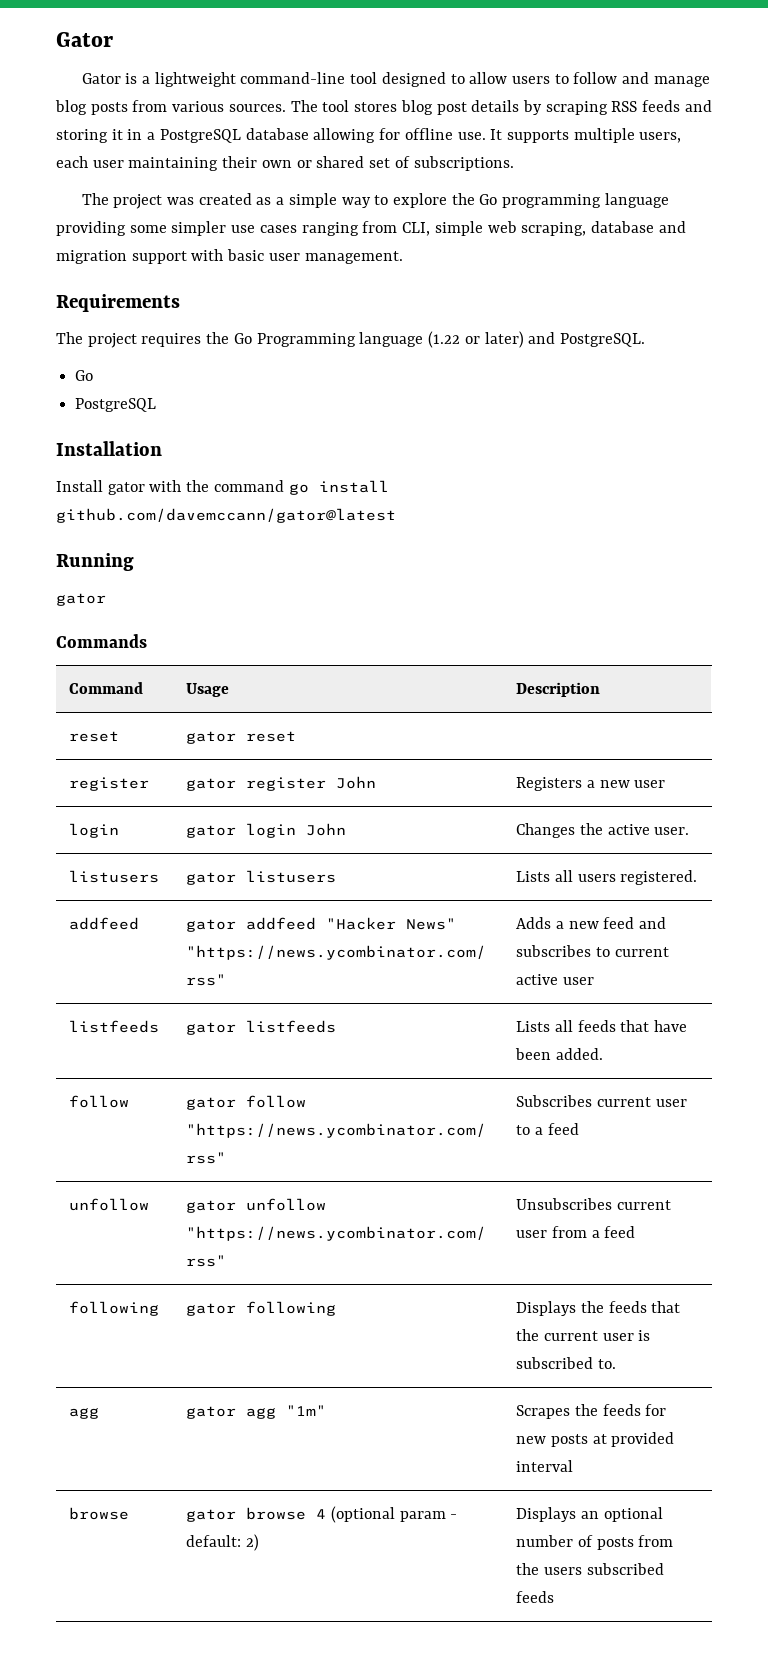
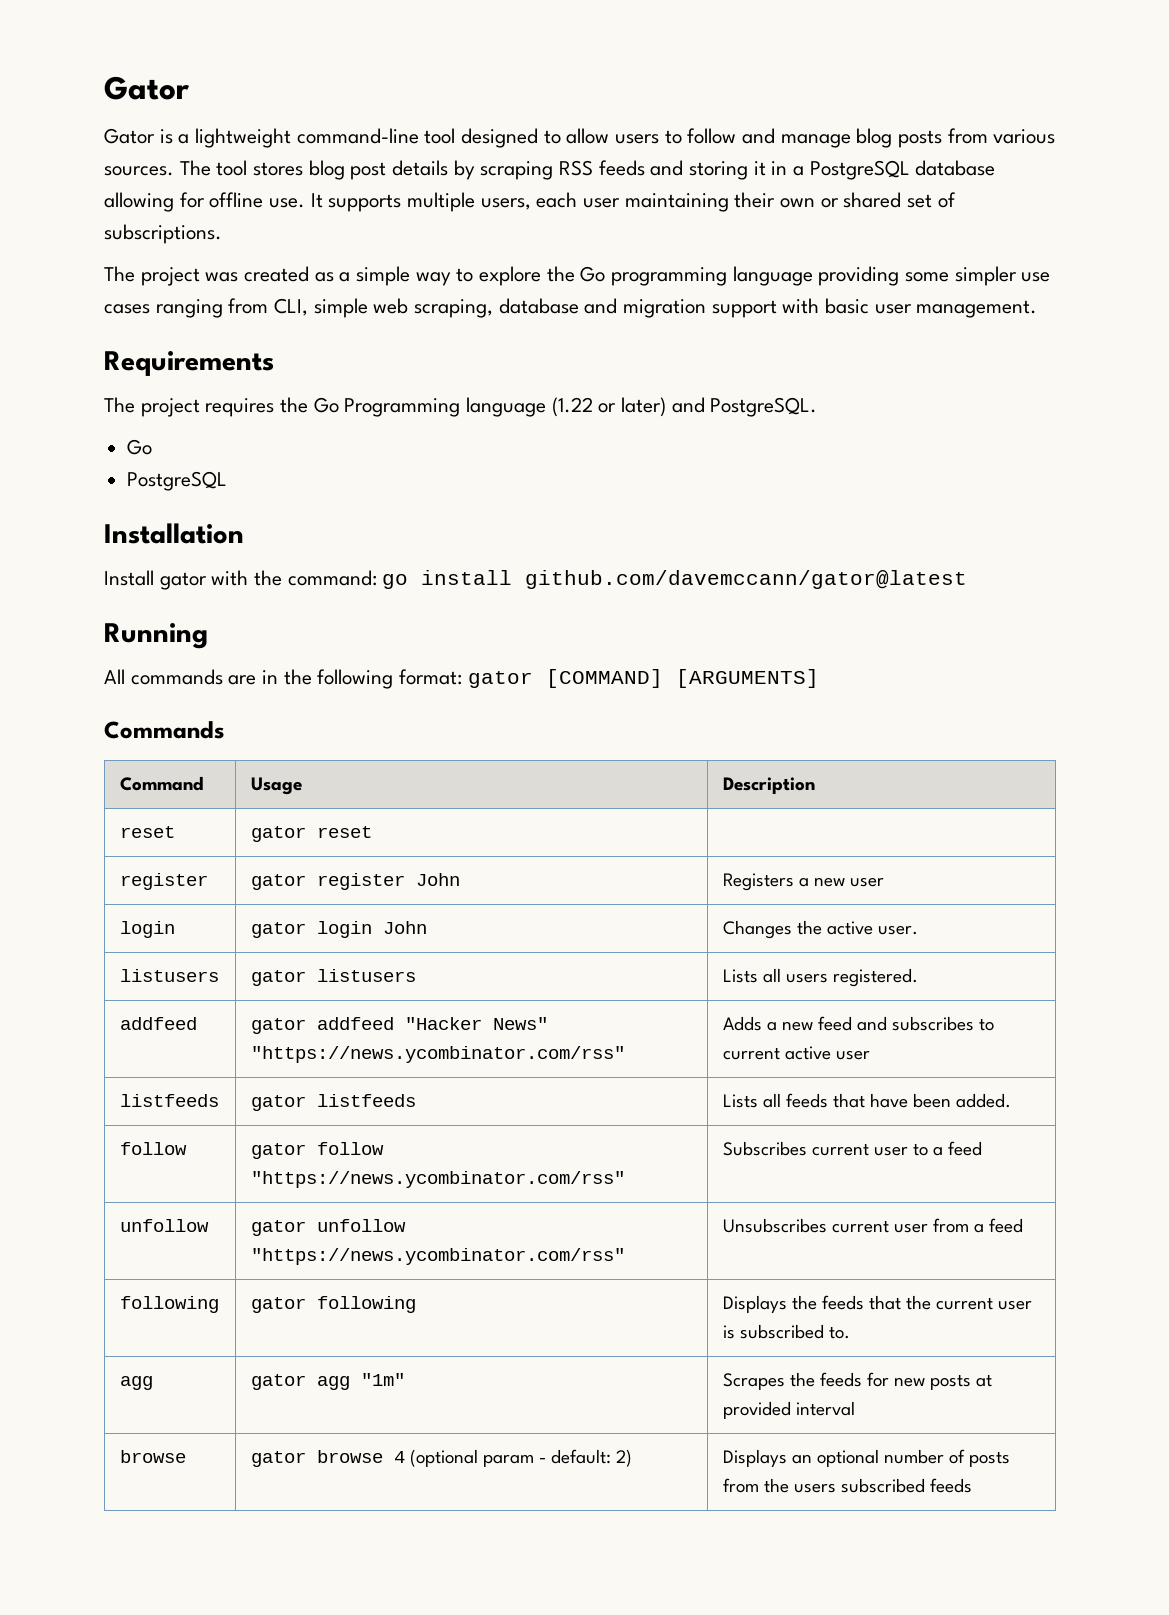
[213,480,284,492] command -> [287,570,377,586] command:
[56,593,106,606] gator -> [104,669,819,689] All commands are in the following format: gator [COMMAND] [ARGUMENTS]

